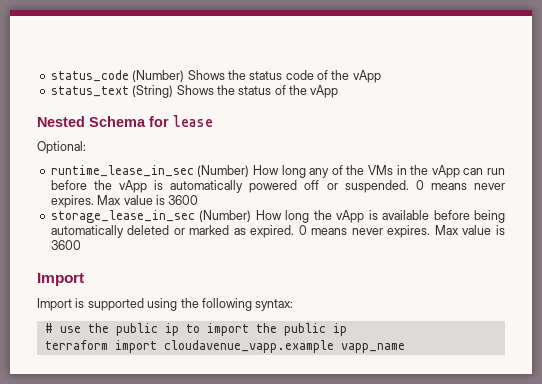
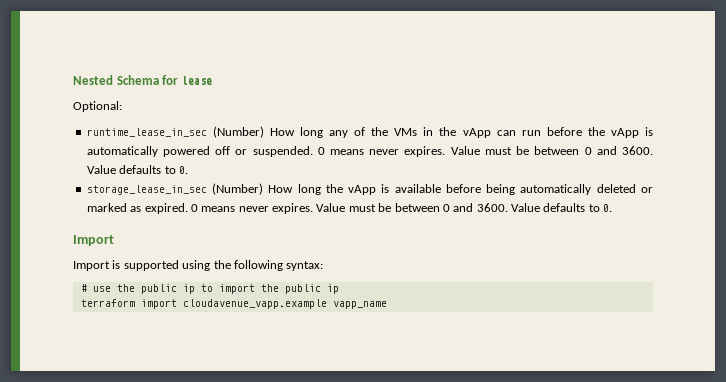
[50,70,381,83] [50,85,339,98] status_code (Number) Shows the status code of the vApp // status_text (String) Shows the status of the vApp // -> (73, 80) none
[97,195,199,205] Max value is 3600 -> [450,146,653,155] [86,165,188,174] Value must be between 0 and 3600. Value defaults to 0.
[434,225,505,235] [50,240,81,250] Max value is 3600 -> [316,203,613,212] Value must be between 0 and 3600. Value defaults to 0.

